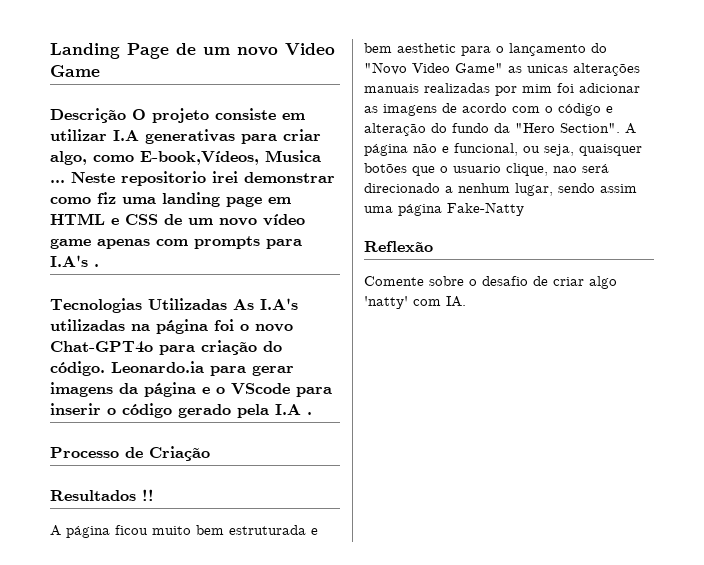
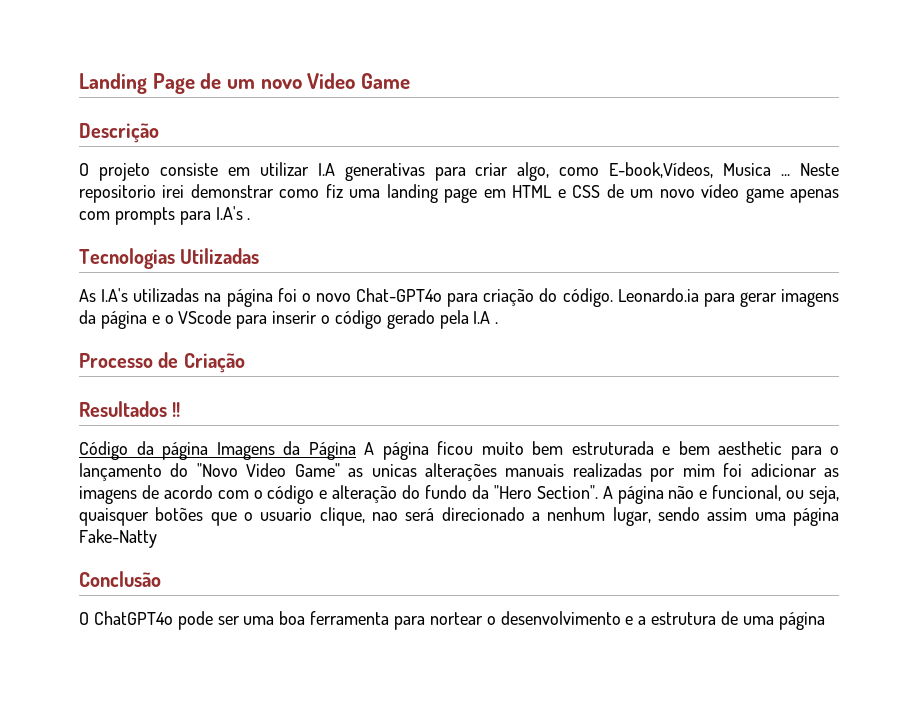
(126, 115) none -> (159, 133) //
(227, 304) none -> (260, 256) //
(154, 495) none -> [79,441,356,460] Código da página Imagens da Página
[364,241,433,252] [364,276,617,289] [364,296,466,309] Reflexão // Comente sobre o desafio de criar algo 'natty' com IA. -> [79,571,161,587] [79,611,825,630] Conclusão // O ChatGPT4o pode ser uma boa ferramenta para nortear o desenvolvimento e a estrutura de uma página

